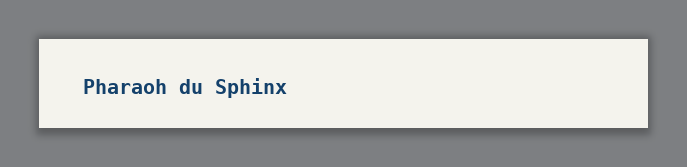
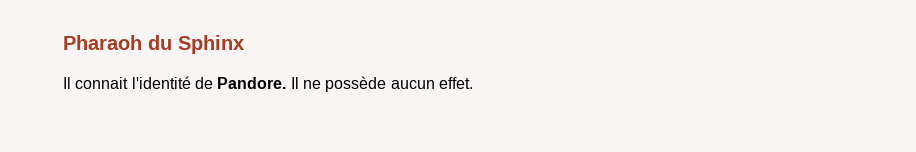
(287, 88) none -> [63,76,473,92] // Il connait l'identité de Pandore. Il ne possède aucun effet.

